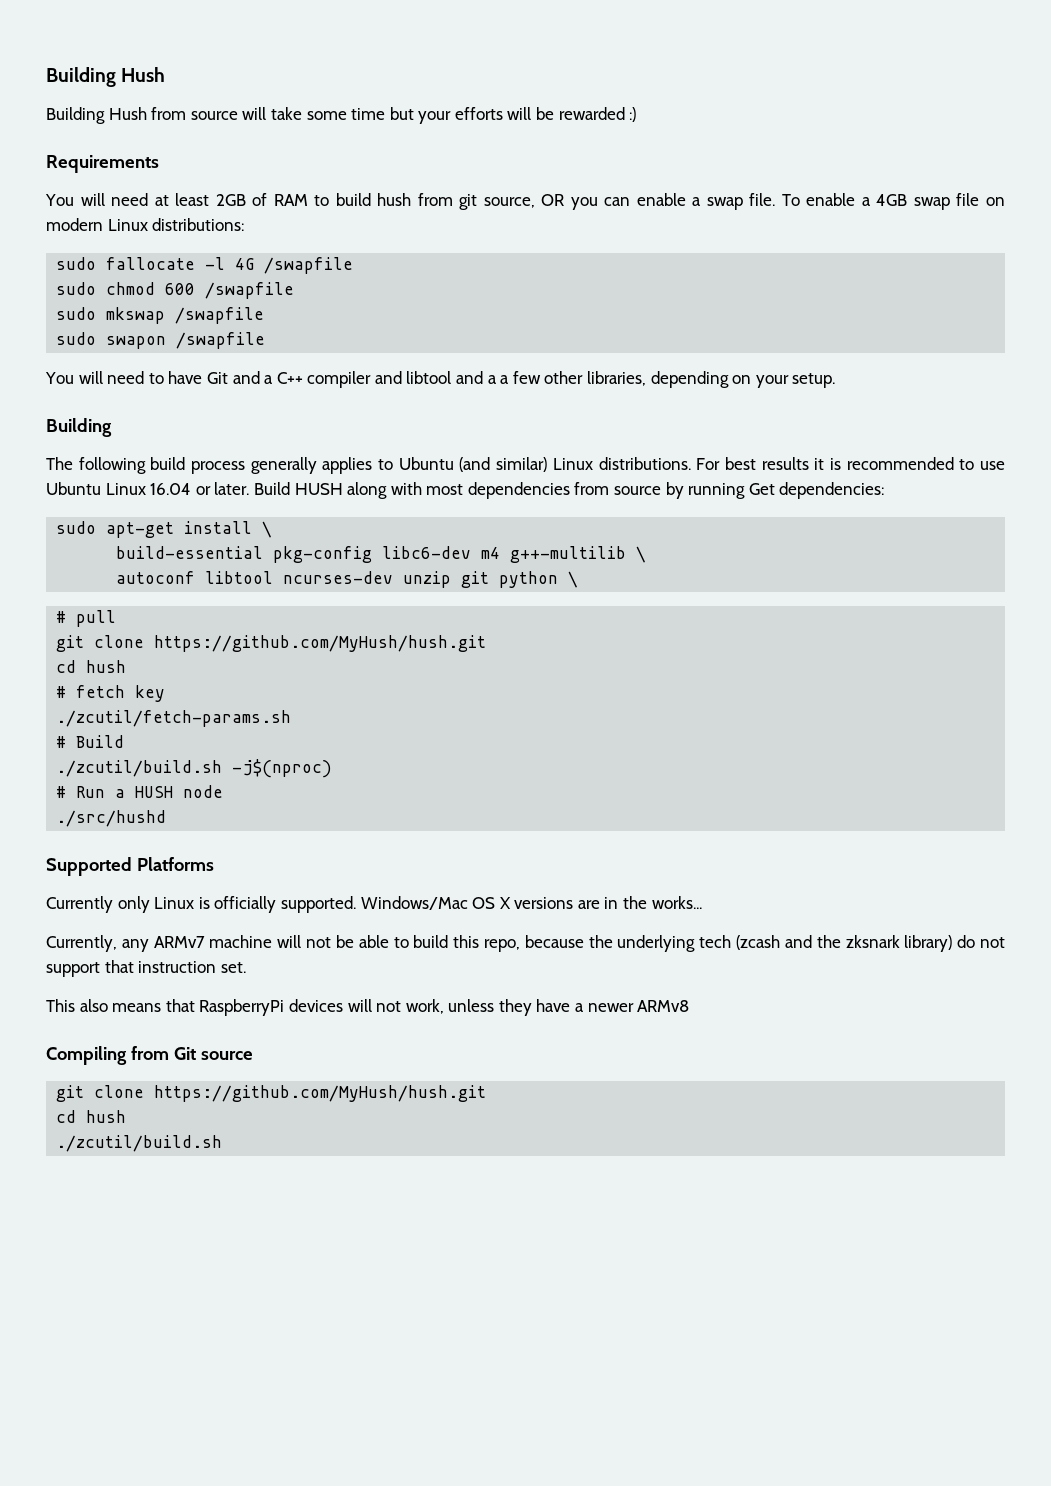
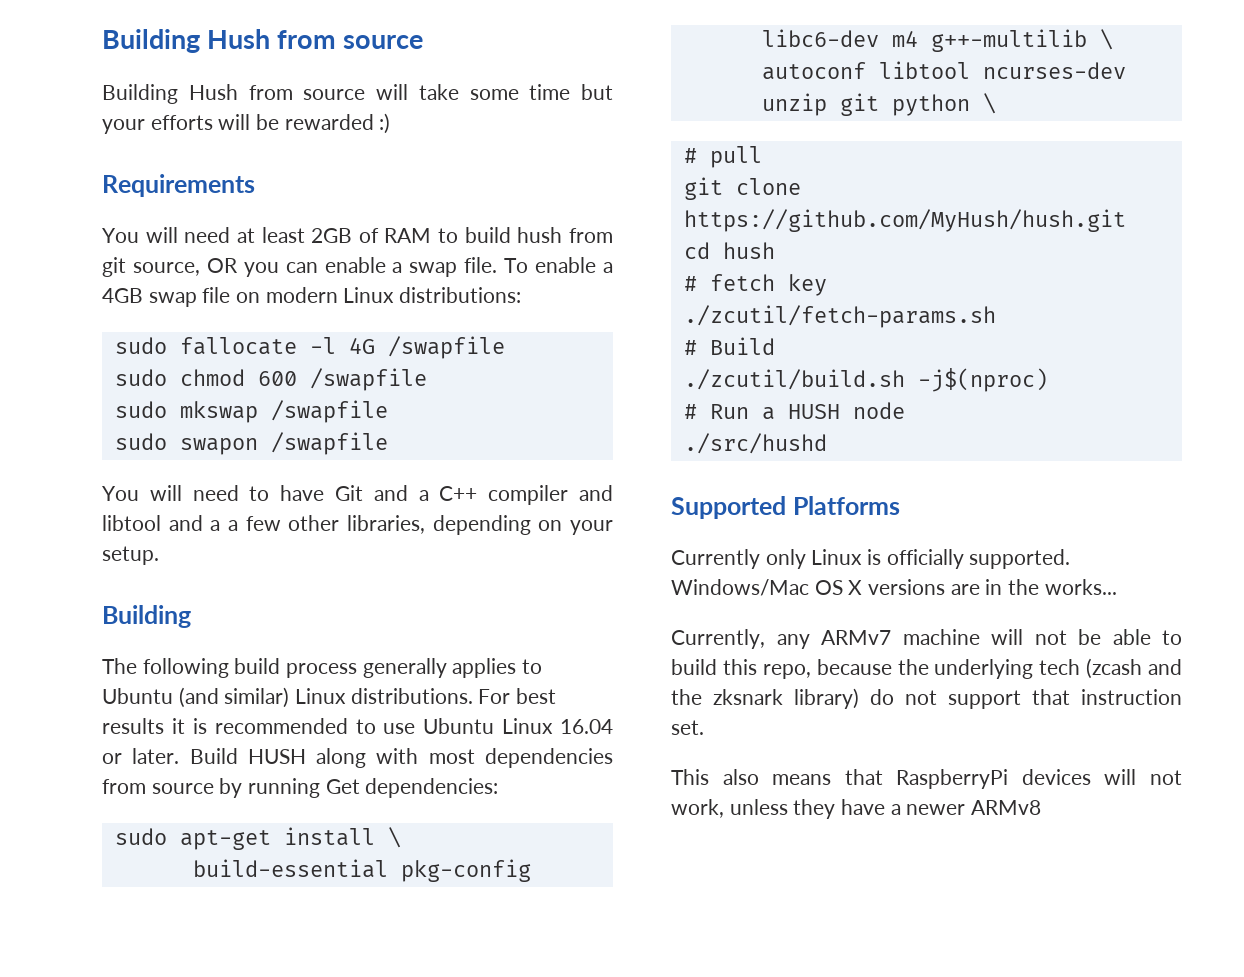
[46,67,166,87] Building Hush -> [102,29,424,53] Building Hush from source
[46,1046,253,1065] [56,1085,487,1102] [56,1110,127,1123] [56,1135,223,1152] // Compiling from Git source // git clone https://github.com/MyHush/hush.git // cd hush // ./zcutil/build.sh -> (1042, 807) none

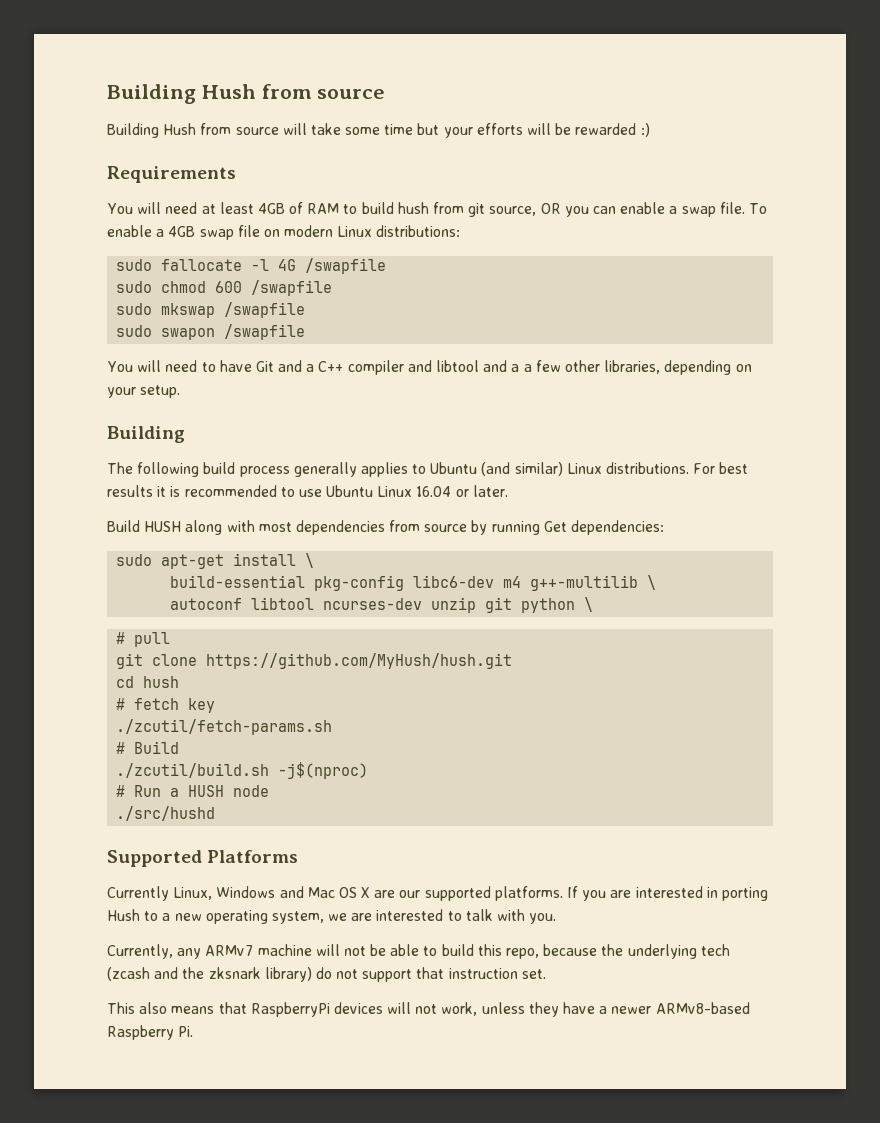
[311,228,353,243] 2GB -> [257,203,285,214] 4GB
(180, 756) none -> (508, 491) //
[765,549,1071,569] [671,579,1117,596] only Linux is officially supported. Windows/Mac OS X versions are in the works... -> [173,886,768,901] [107,909,557,924] Linux, Windows and Mac OS X are our supported platforms. If you are interested in porting Hush to a new operating system, we are interested to talk with you.
[971,800,1042,815] ARMv8 -> [655,1002,750,1014] [107,1025,194,1040] ARMv8-based Raspberry Pi.

